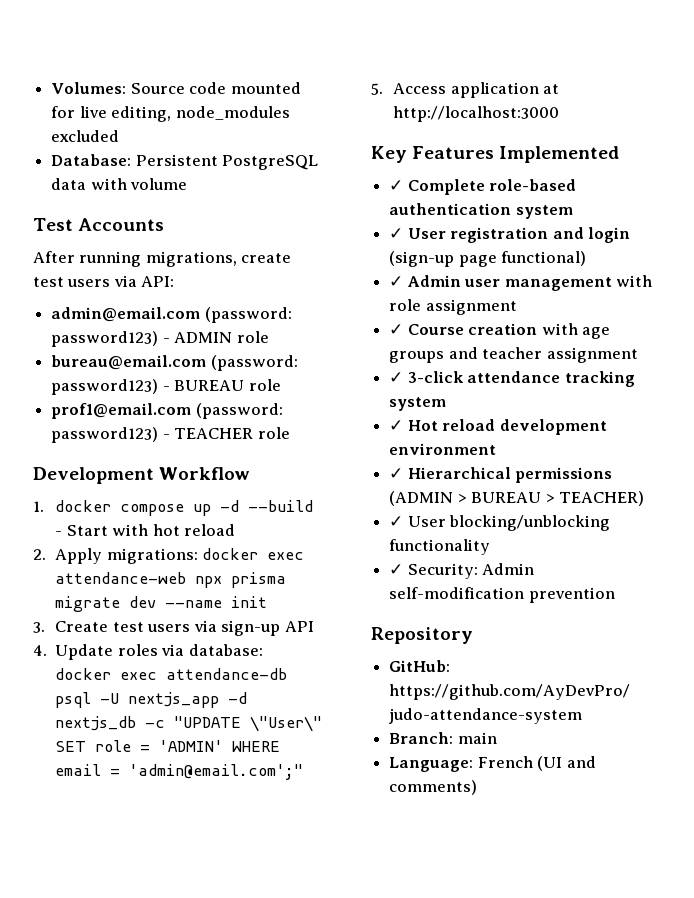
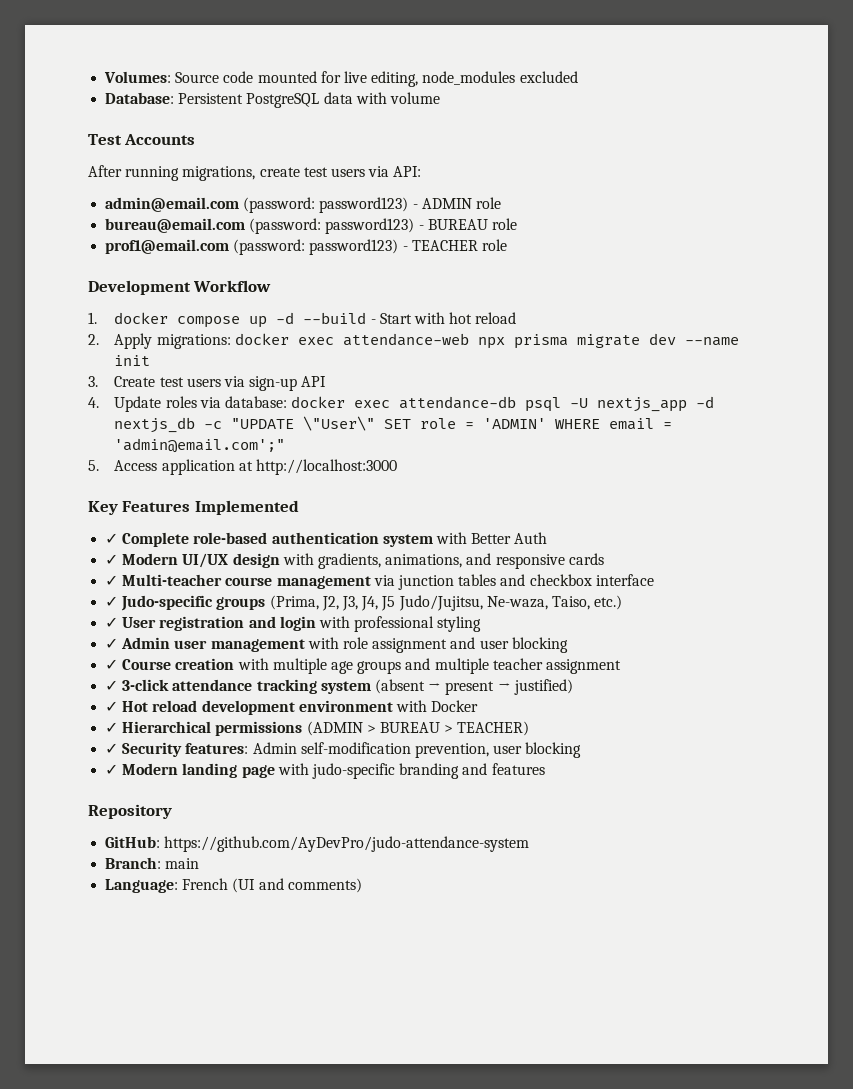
(573, 212) none -> [435,532,548,544] [105,553,604,569] [105,574,654,590] [105,595,623,611] with Better Auth // ✓ Modern UI/UX design with gradients, animations, and responsive cards // ✓ Multi-teacher course management via junction tables and checkbox interface // ✓ Judo-specific groups (Prima, J2, J3, J4, J5 Judo/Jujitsu, Ne-waza, Taiso, etc.)
[389,251,587,267] (sign-up page functional) -> [318,616,482,632] with professional styling
(517, 307) none -> [450,637,568,653] and user blocking
(578, 329) none -> [272,658,327,674] multiple
(478, 353) none -> [434,658,489,674] multiple
(447, 404) none -> [374,679,573,695] (absent → present → justified)
(497, 449) none -> [395,700,479,712] with Docker
[407,515,611,531] [389,539,491,555] [389,563,535,579] [389,587,615,603] User blocking/unblocking functionality // ✓ Security: Admin self-modification prevention -> [122,742,582,758] [105,763,545,779] Security features: Admin self-modification prevention, user blocking // ✓ Modern landing page with judo-specific branding and features

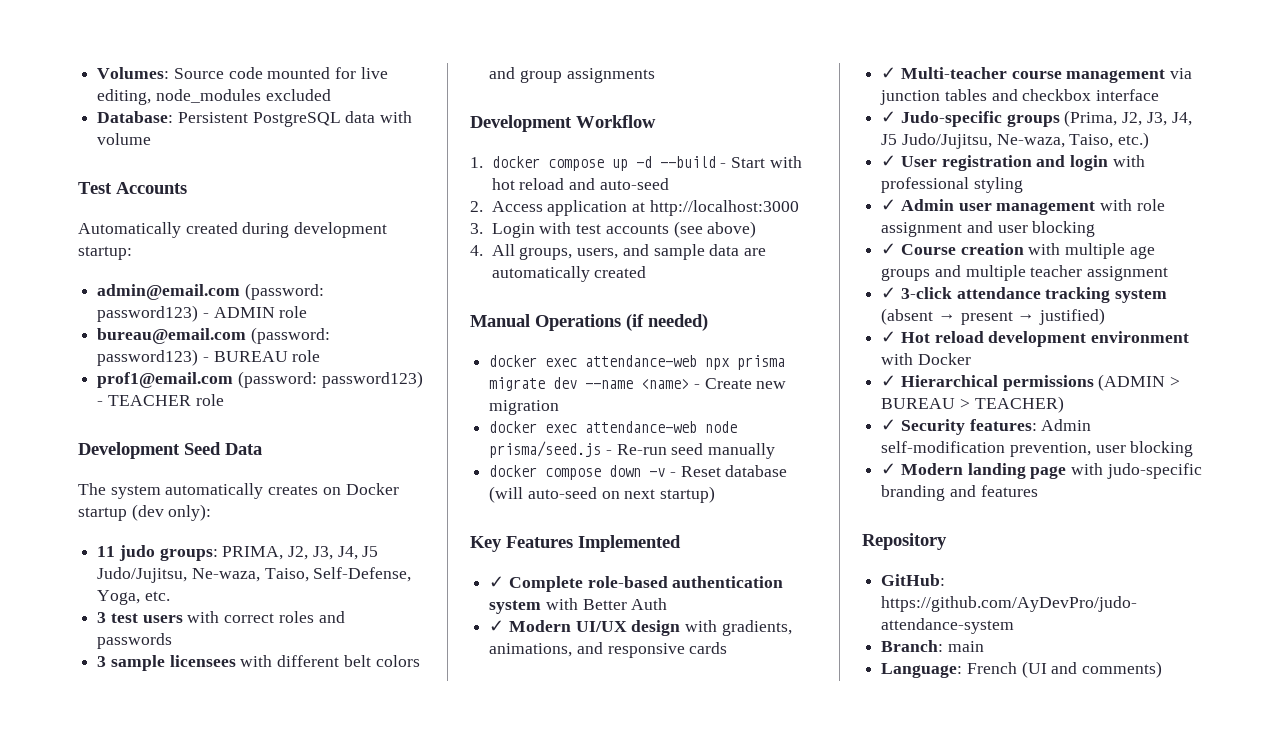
[88,165,422,181] After running migrations, create test users via API: -> [78,222,388,238] [78,246,132,260] Automatically created during development startup:
(507, 245) none -> [78,442,262,459] [78,483,399,499] [78,504,212,521] [97,545,379,561] [97,567,412,583] [97,590,170,605] [97,611,345,623] [97,633,173,649] [97,655,420,671] [489,67,655,83] // Development Seed Data // The system automatically creates on Docker startup (dev only): // 11 judo groups: PRIMA, J2, J3, J4, J5 Judo/Jujitsu, Ne-waza, Taiso, Self-Defense, Yoga, etc. // 3 test users with correct roles and passwords // 3 sample licensees with different belt colors and group assignments
(517, 318) none -> [569,178,669,190] and auto-seed
[114,333,231,349] Apply migrations: -> [491,200,799,216] [470,221,757,238] [470,244,767,260] [491,266,647,282] [470,314,708,331] Access application at http://localhost:3000 // 3. Login with test accounts (see above) // 4. All groups, users, and sample data are automatically created // Manual Operations (if needed) //
[114,355,151,366] [88,376,327,391] [88,396,715,412] [114,416,673,433] [114,438,286,453] [88,459,397,475] init // 3. Create test users via sign-up API // 4. Update roles via database: docker exec attendance-db psql -U nextjs_app -d nextjs_db -c "UPDATE \"User\" SET role = 'ADMIN' WHERE email = 'admin@email.com';" // 5. Access application at http://localhost:3000 -> [641,378,787,389] [489,400,560,415] [489,421,738,433] [489,441,776,459] [489,465,788,480] [489,486,716,503] <name> - Create new migration // docker exec attendance-web node prisma/seed.js - Re-run seed manually // docker compose down -v - Reset database (will auto-seed on next startup)

